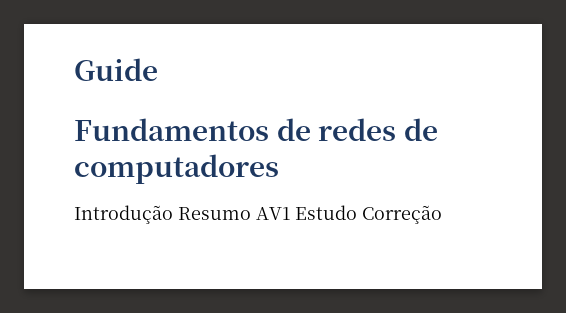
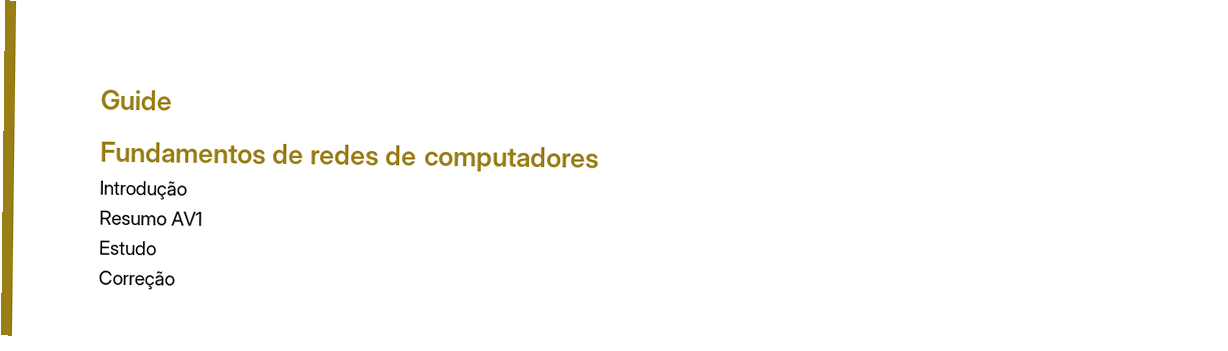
(173, 214) none -> (187, 190) //
(290, 213) none -> (204, 218) //
(357, 212) none -> (157, 248) //

